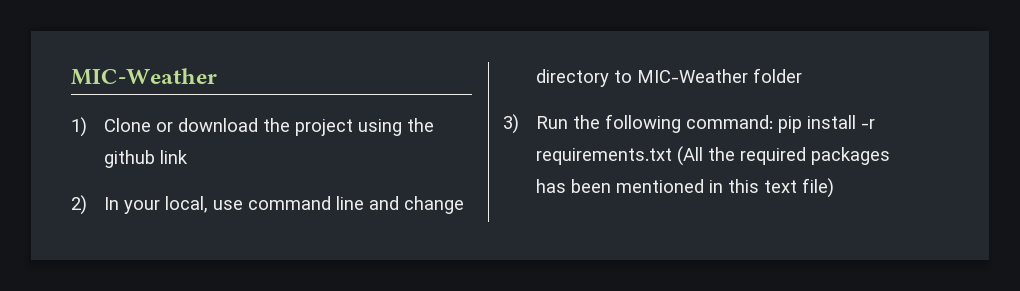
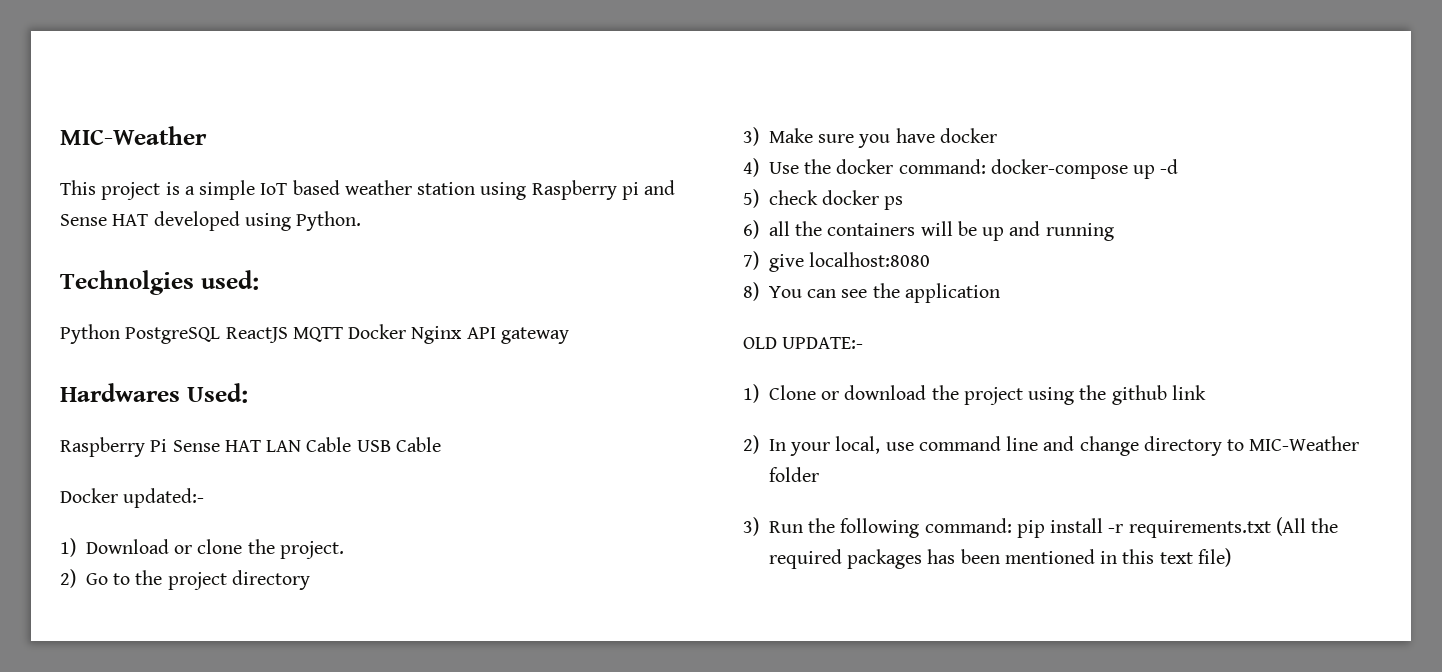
[71,68,217,85] MIC-Weather -> [60,126,207,145] [60,180,676,200] [60,211,362,231] [60,270,259,295] [60,324,569,344] [60,383,248,403] [60,437,441,457] [60,488,205,508] [60,538,344,559] [60,569,310,590] [743,127,997,148] [743,158,1179,179] [743,189,904,210] [743,220,1114,241] [743,251,931,272] [743,282,1000,303] [743,337,864,349] MIC-Weather // This project is a simple IoT based weather station using Raspberry pi and Sense HAT developed using Python. // Technolgies used: // Python PostgreSQL ReactJS MQTT Docker Nginx API gateway // Hardwares Used: // Raspberry Pi Sense HAT LAN Cable USB Cable // Docker updated:- // 1) Download or clone the project. // 2) Go to the project directory // 3) Make sure you have docker // 4) Use the docker command: docker-compose up -d // 5) check docker ps // 6) all the containers will be up and running // 7) give localhost:8080 // 8) You can see the application // OLD UPDATE:-

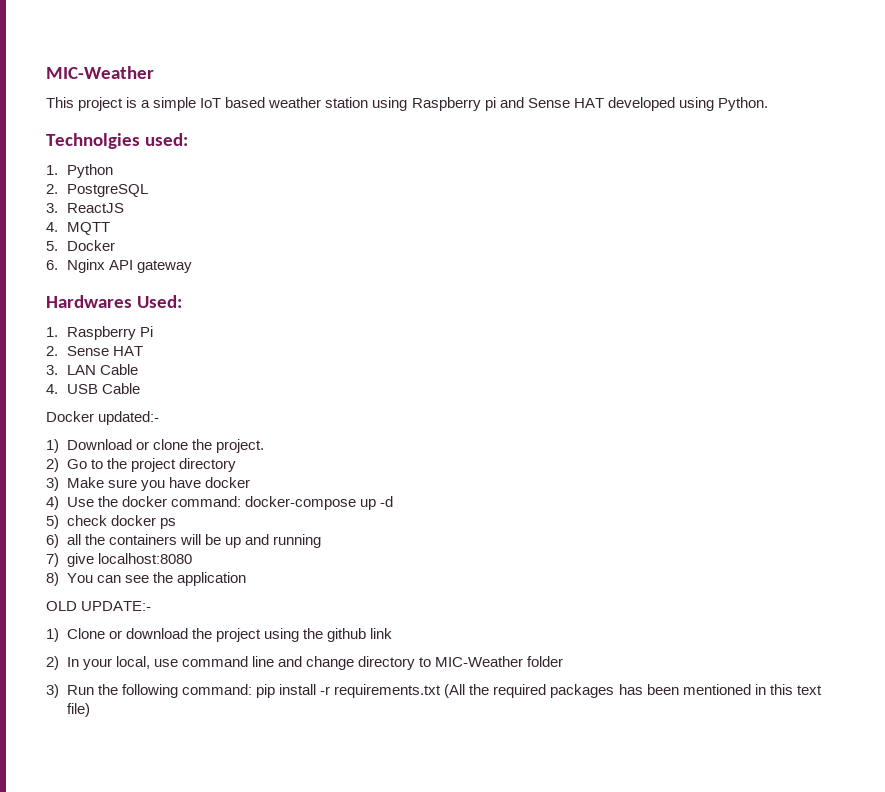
(259, 280) none -> [46,165,58,175] 1.
(120, 334) none -> [46,184,58,194] // 2.
(221, 335) none -> [46,203,58,213] // 3.
(288, 335) none -> [46,222,58,232] // 4.
[348,324,407,339] Docker -> [46,240,115,251] [46,260,58,270] // 5. Docker // 6.
(248, 393) none -> [46,327,58,337] 1.
[172,440,261,452] Sense HAT -> [46,346,143,356] [46,365,58,375] // 2. Sense HAT // 3.
(352, 444) none -> [46,384,58,394] // 4.

